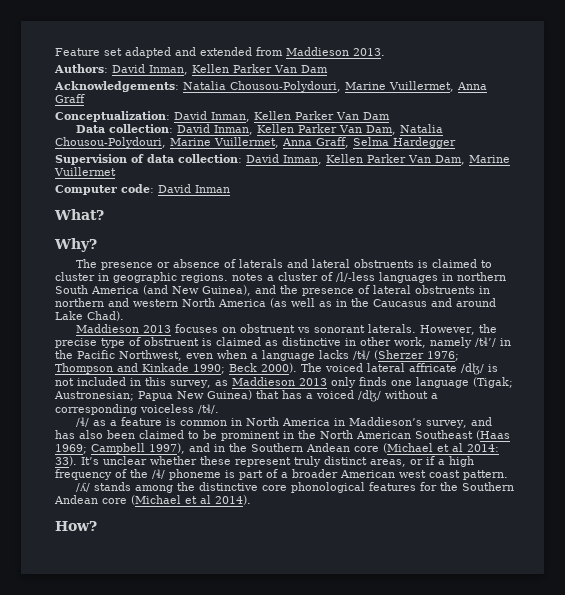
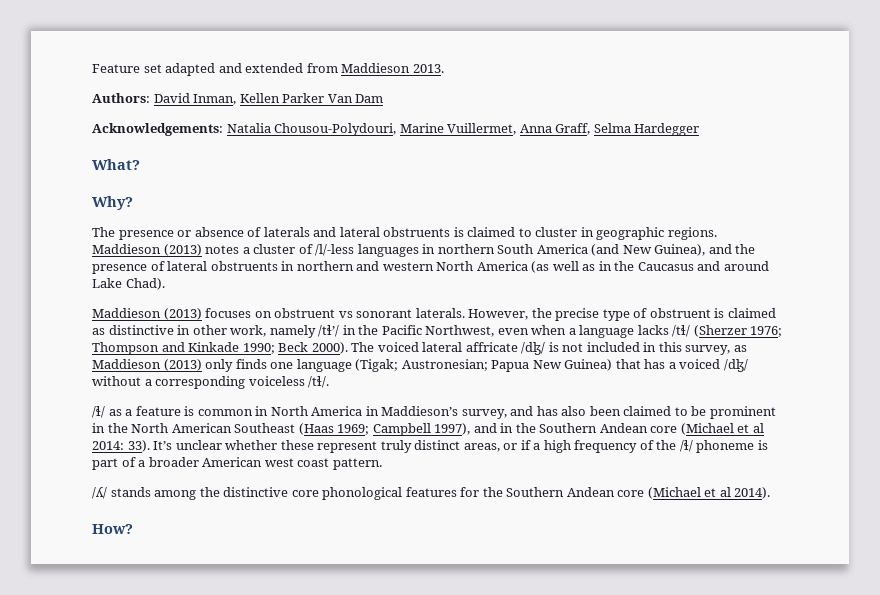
[55,94,85,103] [55,111,390,122] [76,124,444,135] [55,137,456,148] [55,154,510,165] [54,167,116,176] [55,184,230,195] Graff // Conceptualization: David Inman, Kellen Parker Van Dam // Data collection: David Inman, Kellen Parker Van Dam, Natalia Chousou-Polydouri, Marine Vuillermet, Anna Graff, Selma Hardegger // Supervision of data collection: David Inman, Kellen Parker Van Dam, Marine Vuillermet // Computer code: David Inman -> [555,123,700,136] Graff, Selma Hardegger
(228, 278) none -> [92,244,202,256] Maddieson (2013)
[143,325,172,333] 2013 -> [163,308,202,320] (2013)
[298,378,327,386] 2013 -> [163,359,202,371] (2013)

